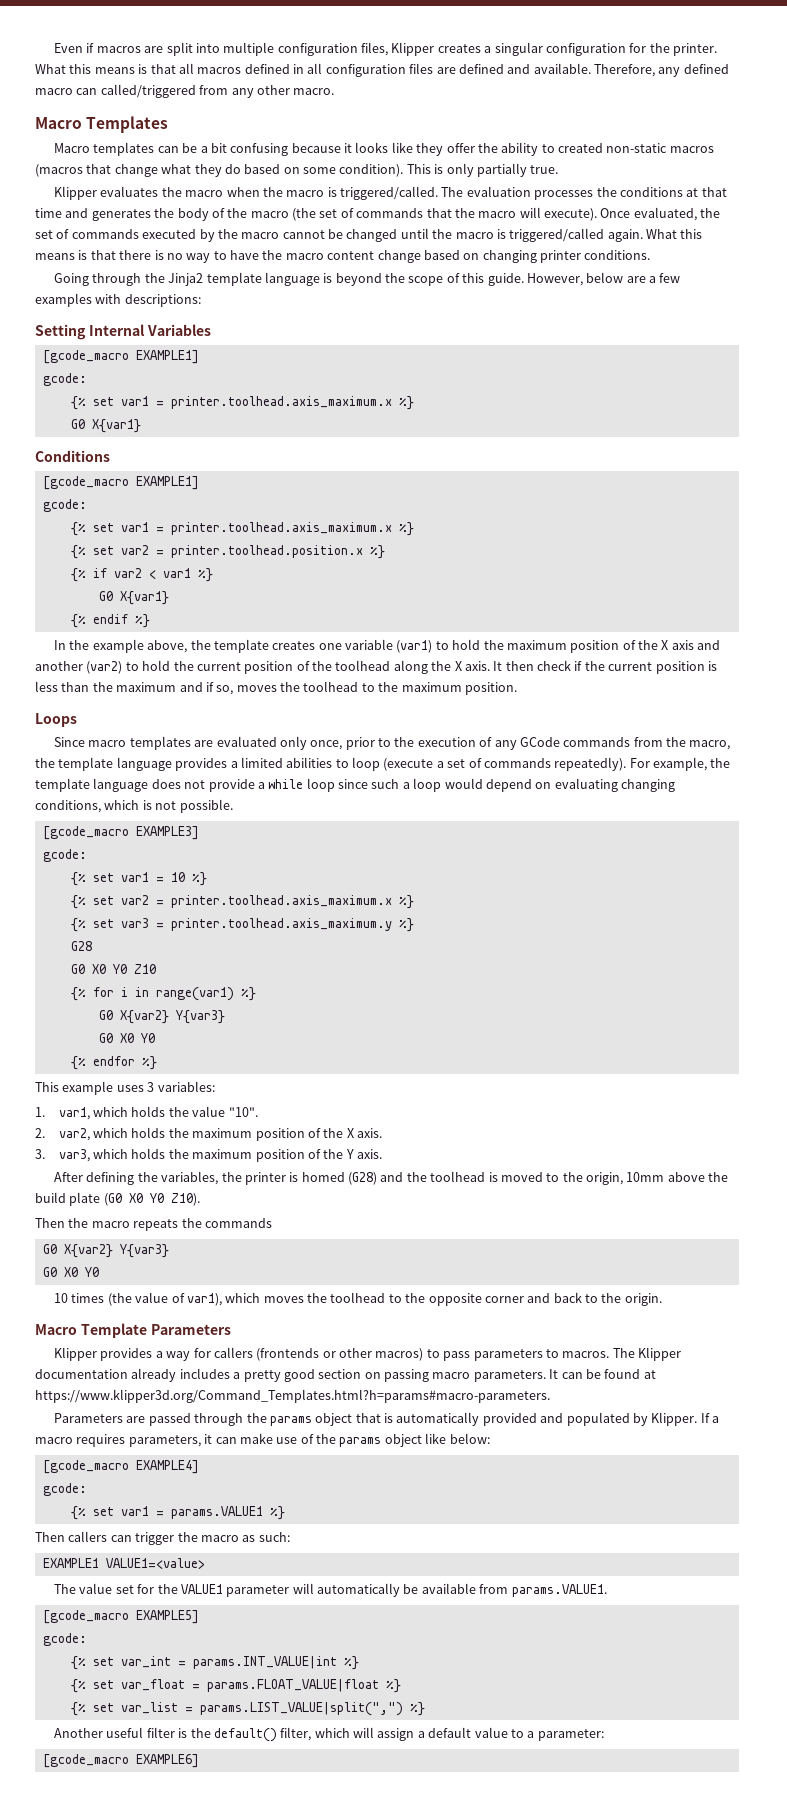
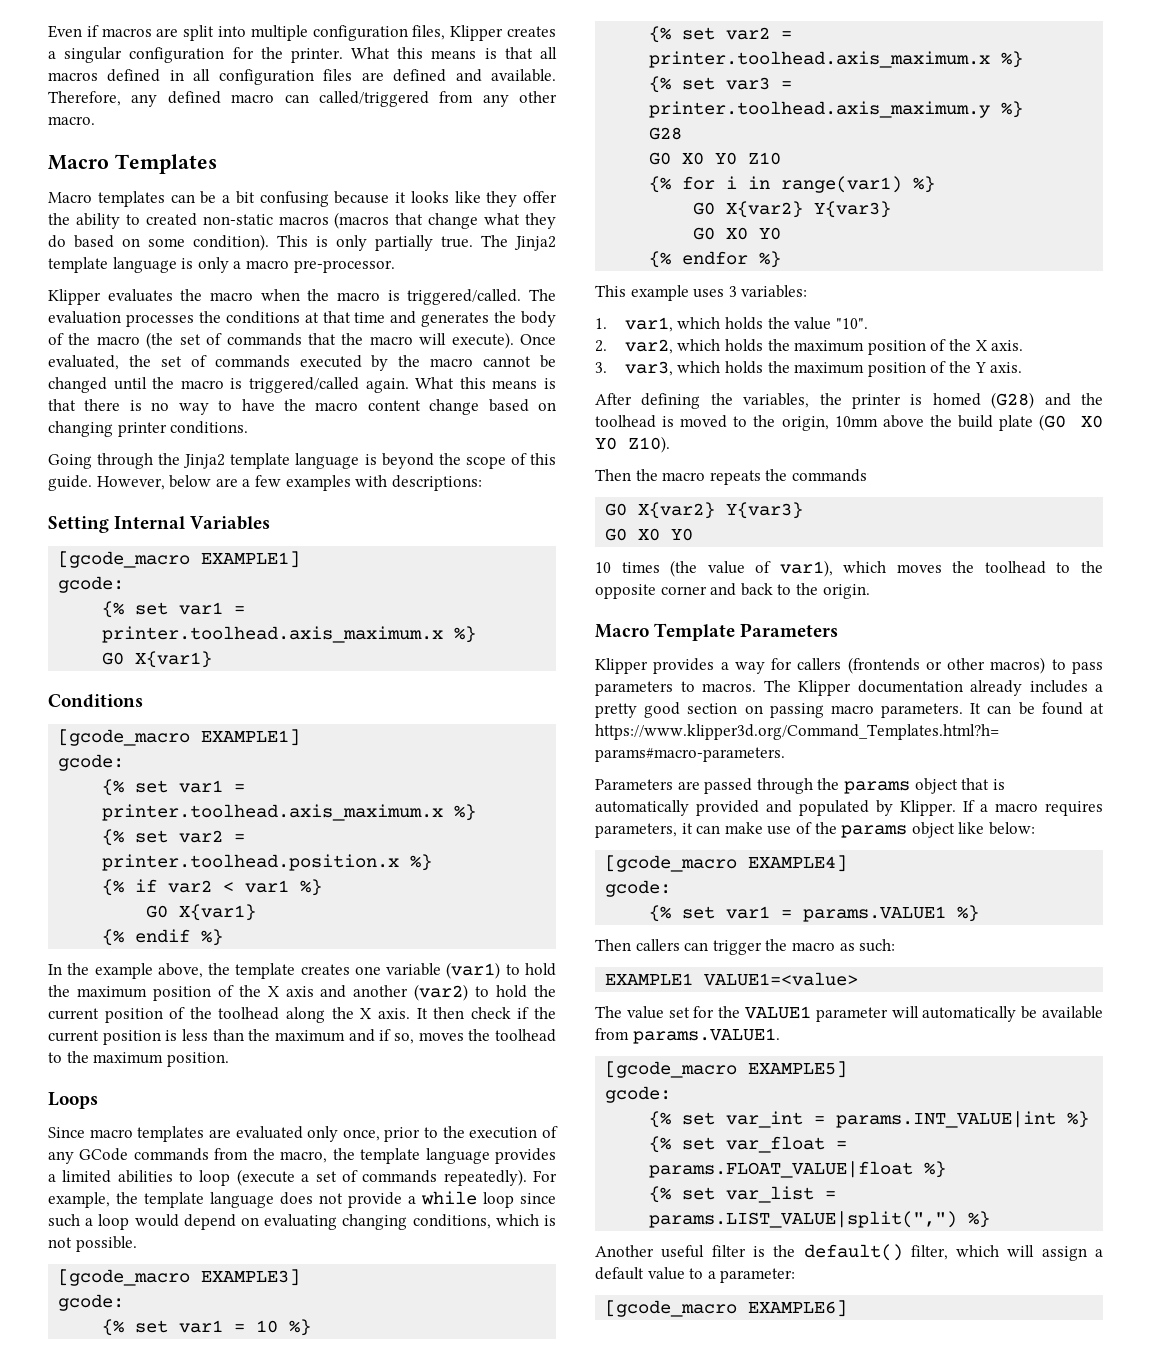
(559, 169) none -> [481,235,556,251] [48,257,395,273] The Jinja2 template language is only a macro pre-processor.

